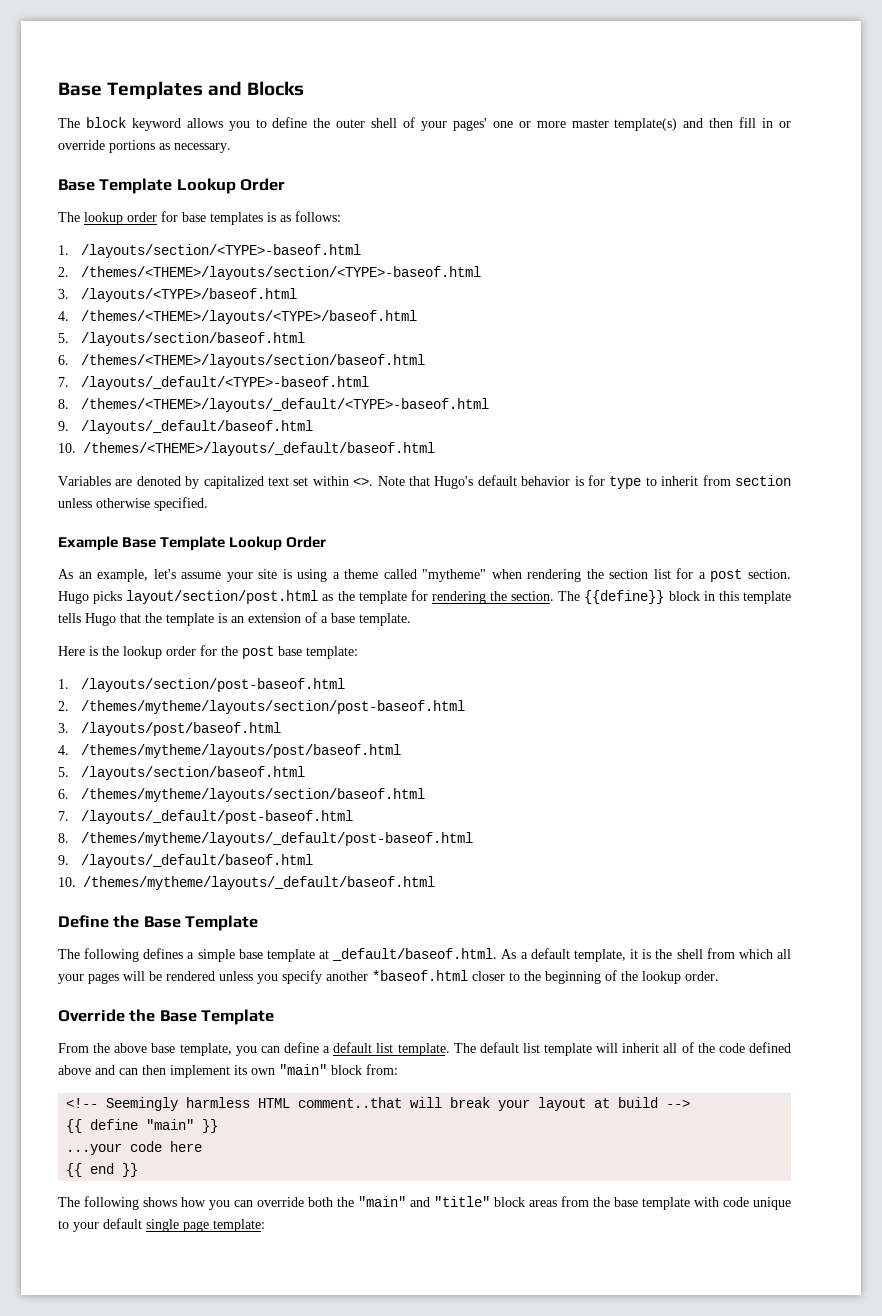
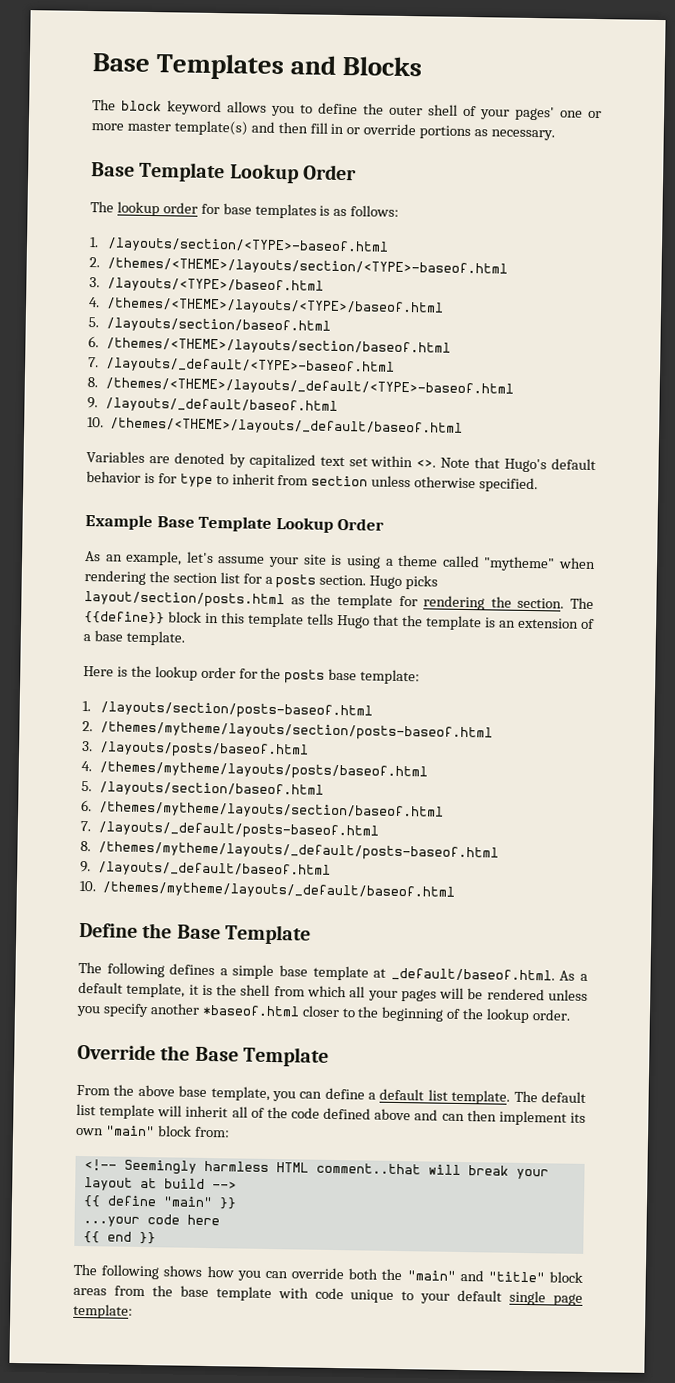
[710,569,743,582] post -> [275,574,317,589] posts
[126,590,319,604] layout/section/post.html -> [84,591,285,609] layout/section/posts.html
[242,646,274,659] post -> [284,669,326,684] posts
[80,678,345,692] [58,700,465,714] [58,722,281,736] [58,744,401,758] /layouts/section/post-baseof.html // 2. /themes/mytheme/layouts/section/post-baseof.html // 3. /layouts/post/baseof.html // 4. /themes/mytheme/layouts/post/baseof.html -> [99,701,373,720] [82,720,493,742] [82,740,309,759] [81,760,428,781] /layouts/section/posts-baseof.html // 2. /themes/mytheme/layouts/section/posts-baseof.html // 3. /layouts/posts/baseof.html // 4. /themes/mytheme/layouts/posts/baseof.html
[80,810,353,824] [58,832,473,846] /layouts/_default/post-baseof.html // 8. /themes/mytheme/layouts/_default/post-baseof.html -> [97,821,379,840] [80,840,499,862] /layouts/_default/posts-baseof.html // 8. /themes/mytheme/layouts/_default/posts-baseof.html

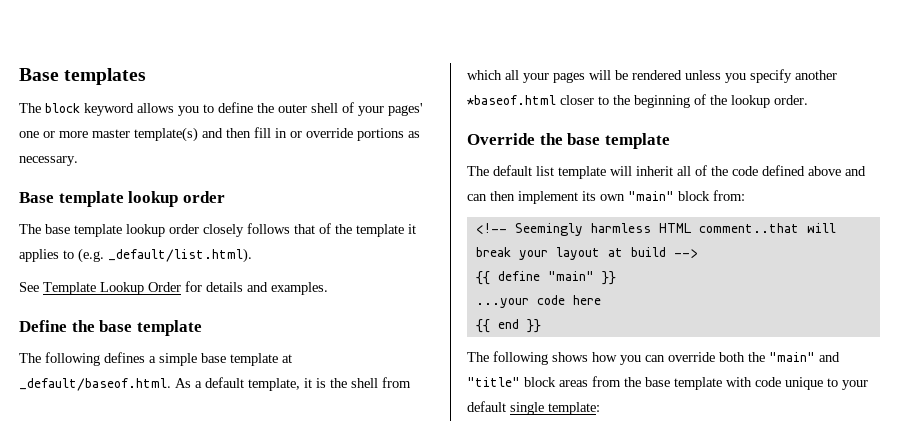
[92,53,423,81] Base Templates and Blocks -> [19,68,147,85] Base templates
[138,161,357,184] [90,201,400,219] [89,237,389,255] [89,257,508,277] [89,277,324,294] [89,297,444,316] [88,317,331,334] [88,336,451,356] [88,357,395,375] [87,377,514,397] [87,397,338,414] [87,417,464,436] [86,451,596,473] [86,471,539,493] [85,514,385,533] [85,550,597,572] [84,570,439,590] [84,591,594,611] [84,611,595,631] [83,630,185,646] [83,665,421,685] [82,701,373,720] [82,720,493,742] [82,740,309,759] [81,760,428,781] [81,780,324,798] [81,799,444,820] [80,820,379,840] [80,840,499,862] [80,860,331,878] [79,880,456,900] Template Lookup Order // The lookup order for base templates is as follows: // 1. /layouts/section/<TYPE>-baseof.html // 2. /themes/<THEME>/layouts/section/<TYPE>-baseof.html // 3. /layouts/<TYPE>/baseof.html // 4. /themes/<THEME>/layouts/<TYPE>/baseof.html // 5. /layouts/section/baseof.html // 6. /themes/<THEME>/layouts/section/baseof.html // 7. /layouts/_default/<TYPE>-baseof.html // 8. /themes/<THEME>/layouts/_default/<TYPE>-baseof.html // 9. /layouts/_default/baseof.html // 10. /themes/<THEME>/layouts/_default/baseof.html // Variables are denoted by capitalized text set within <>. Note that Hugo's default behavior is for type to inherit from section unless otherwise specified. // Example Base Template Lookup Order // As an example, let's assume your site is using a theme called "mytheme" when rendering the section list for a posts section. Hugo picks layout/section/posts.html as the template for rendering the section. The {{define}} block in this template tells Hugo that the template is an extension of a base template. // Here is the lookup order for the posts base template: // 1. /layouts/section/posts-baseof.html // 2. /themes/mytheme/layouts/section/posts-baseof.html // 3. /layouts/posts/baseof.html // 4. /themes/mytheme/layouts/posts/baseof.html // 5. /layouts/section/baseof.html // 6. /themes/mytheme/layouts/section/baseof.html // 7. /layouts/_default/posts-baseof.html // 8. /themes/mytheme/layouts/_default/posts-baseof.html // 9. /layouts/_default/baseof.html // 10. /themes/mytheme/layouts/_default/baseof.html -> [58,191,225,207] [19,223,416,237] [19,248,252,263] [19,281,328,295] template lookup order // The base template lookup order closely follows that of the template it applies to (e.g. _default/list.html). // See Template Lookup Order for details and examples.
[176,924,311,945] Base Template -> [99,320,202,336] base template
[194,1046,329,1067] [76,1084,511,1105] Base Template // From the above base template, you can define a default list template. -> [567,133,670,149] base template //
[553,1293,584,1306] page -> (544, 408) none

